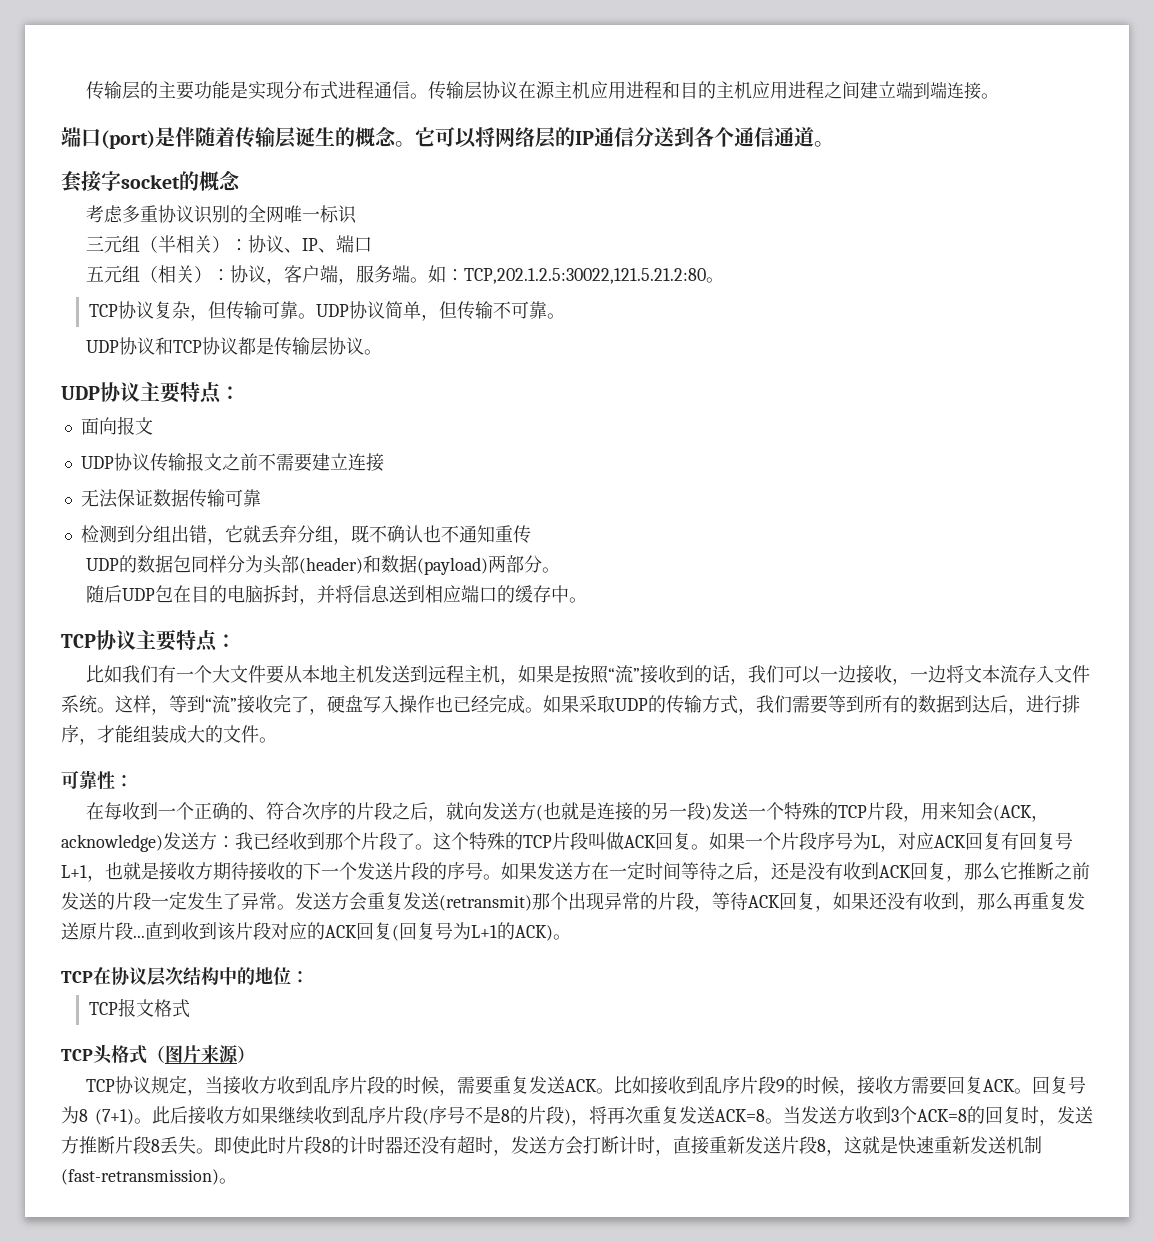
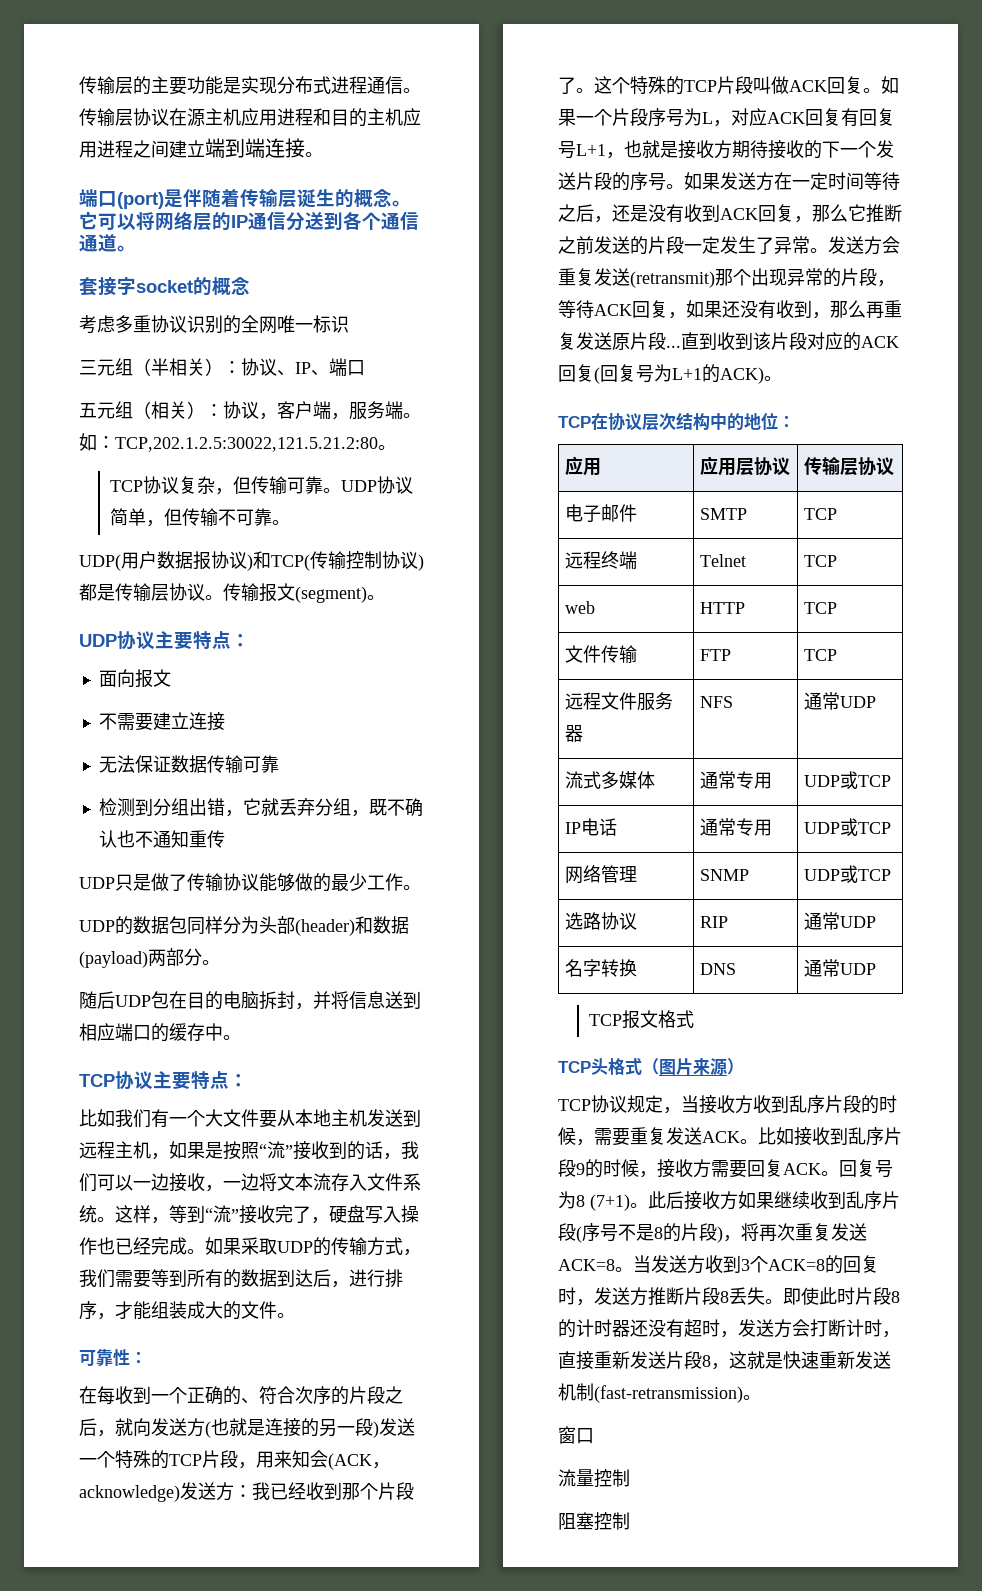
[86,337,239,355] UDP协议和TCP协议 -> [79,551,424,571] UDP(用户数据报协议)和TCP(传输控制协议)
(383, 352) none -> [223,583,385,603] 传输报文(segment)。
[80,452,258,472] UDP协议传输报文之前 -> (171, 678) none
(531, 534) none -> [79,873,421,892] // UDP只是做了传输协议能够做的最少工作。
(309, 977) none -> [565,456,602,476] [700,456,791,476] [804,456,895,476] [565,504,638,523] [700,508,748,520] [804,508,838,520] [565,551,638,569] [700,554,747,567] [804,555,838,567] [565,601,596,614] [700,602,746,614] [804,602,838,614] [565,645,638,664] [700,649,732,661] [804,649,838,661] [565,692,674,711] [565,725,584,742] [700,696,734,708] [804,692,877,710] [565,771,656,789] [700,771,773,789] [804,771,892,789] [565,818,618,836] [700,818,773,836] [804,818,892,836] [565,865,638,884] [700,869,750,881] [804,865,892,883] [565,912,638,930] [700,916,729,928] [804,912,877,930] [565,959,638,977] [700,963,737,975] [804,959,877,977] // 应用 | 应用层协议 | 传输层协议 // 电子邮件 | SMTP | TCP // 远程终端 | Telnet | TCP // web | HTTP | TCP // 文件传输 | FTP | TCP // 远程文件服务器 | NFS | 通常UDP // 流式多媒体 | 通常专用 | UDP或TCP // IP电话 | 通常专用 | UDP或TCP // 网络管理 | SNMP | UDP或TCP // 选路协议 | RIP | 通常UDP // 名字转换 | DNS | 通常UDP
(237, 1181) none -> [558,1426,594,1444] [558,1469,630,1488] [558,1512,630,1531] // 窗口 // 流量控制 // 阻塞控制

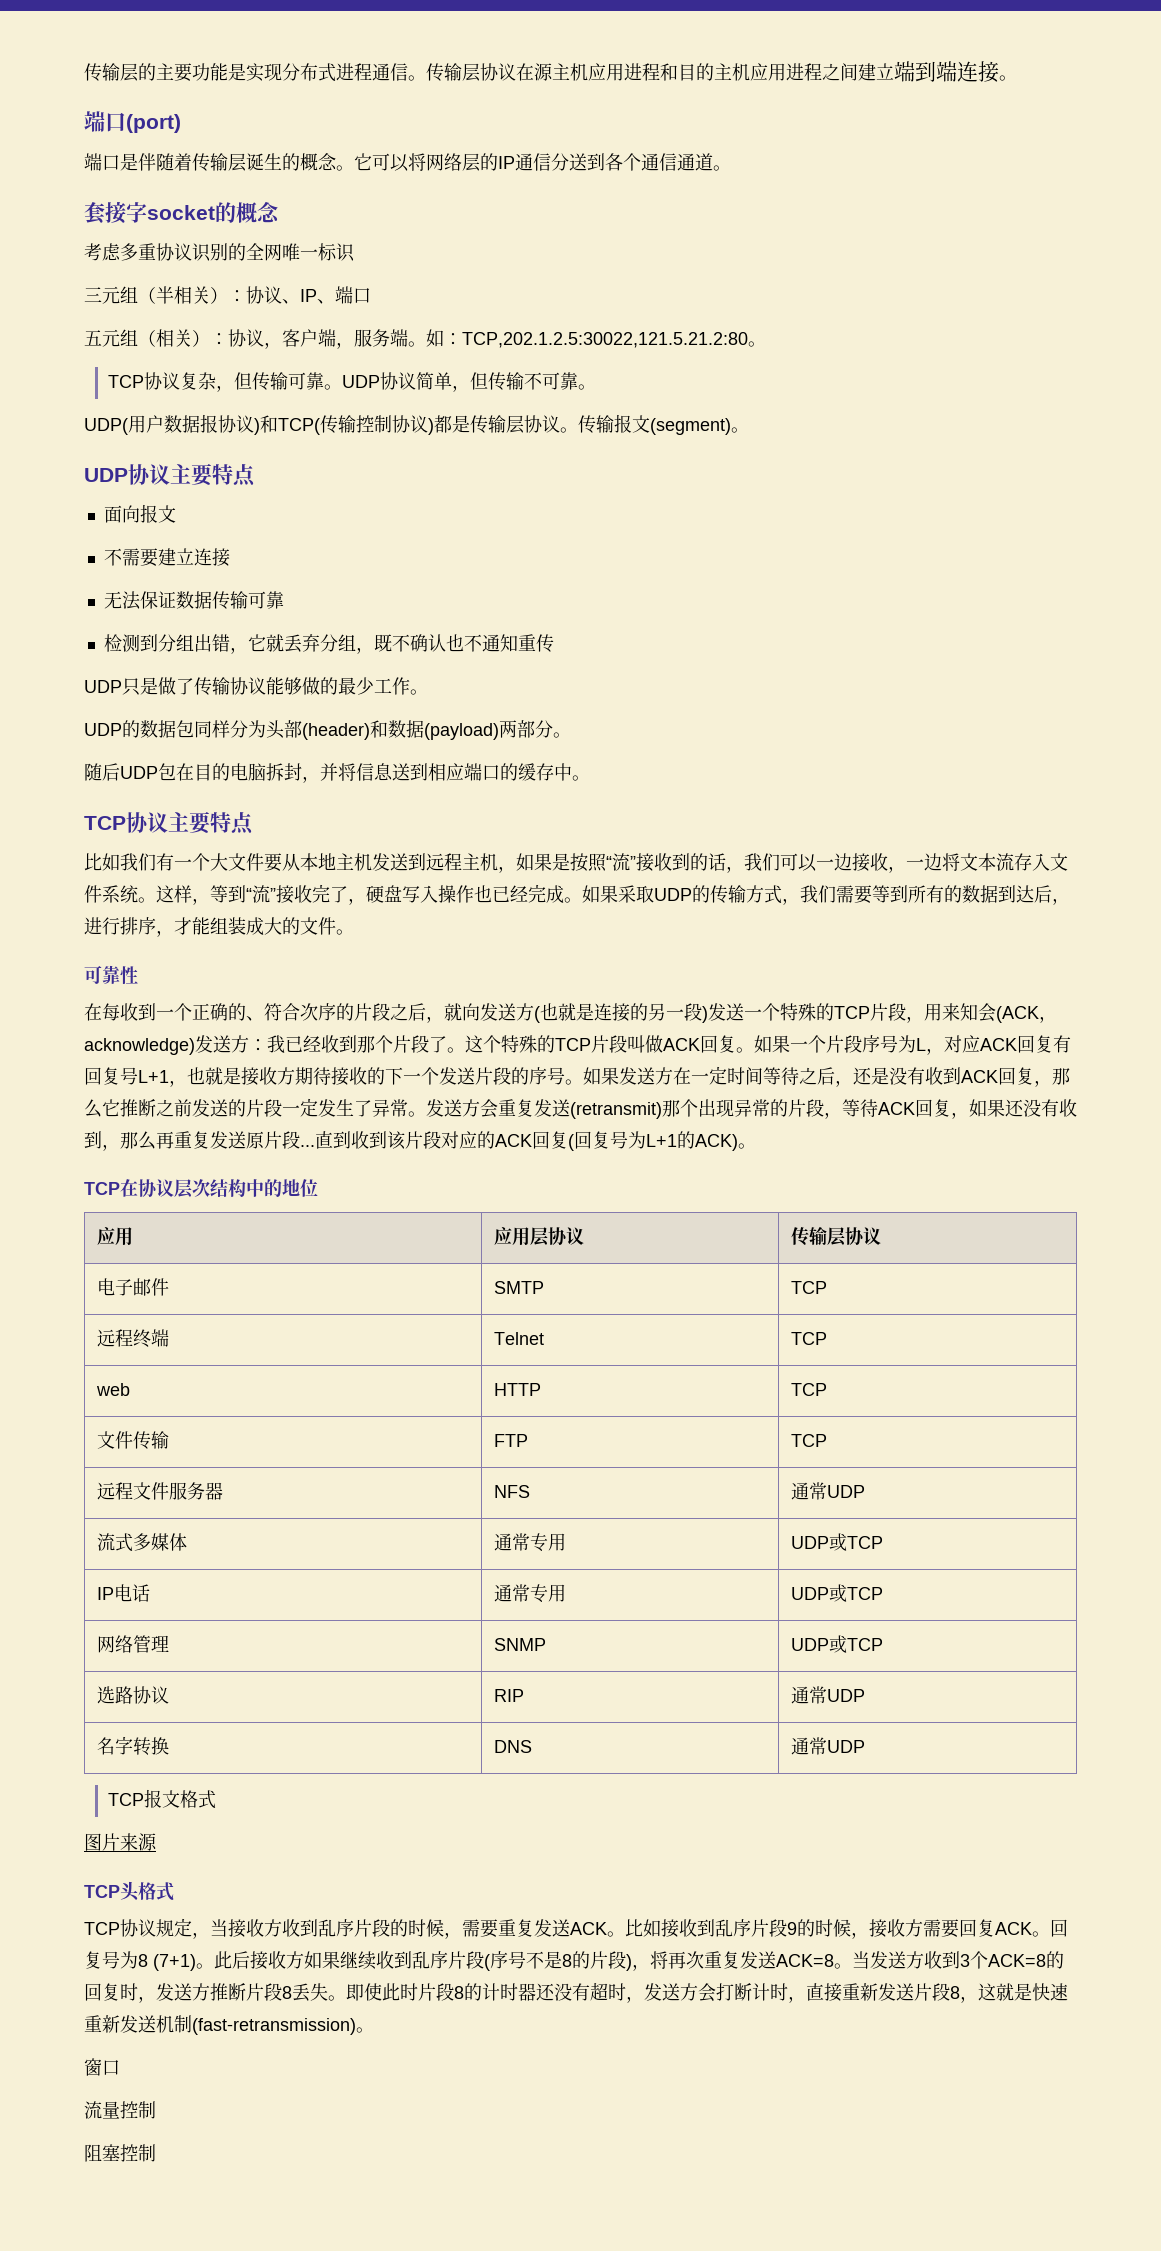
(164, 200) none -> [84,153,120,171] // 端口
[231,634,250,647] ： -> (256, 475) none
[229,1074,248,1087] ： -> (254, 823) none
[130,1351,147,1364] ： -> (138, 975) none
[778,415,795,428] ： -> (318, 1188) none
(695, 1019) none -> [84,1833,157,1851] // 图片来源
[642,1058,744,1076] （图片来源） -> (174, 1891) none

